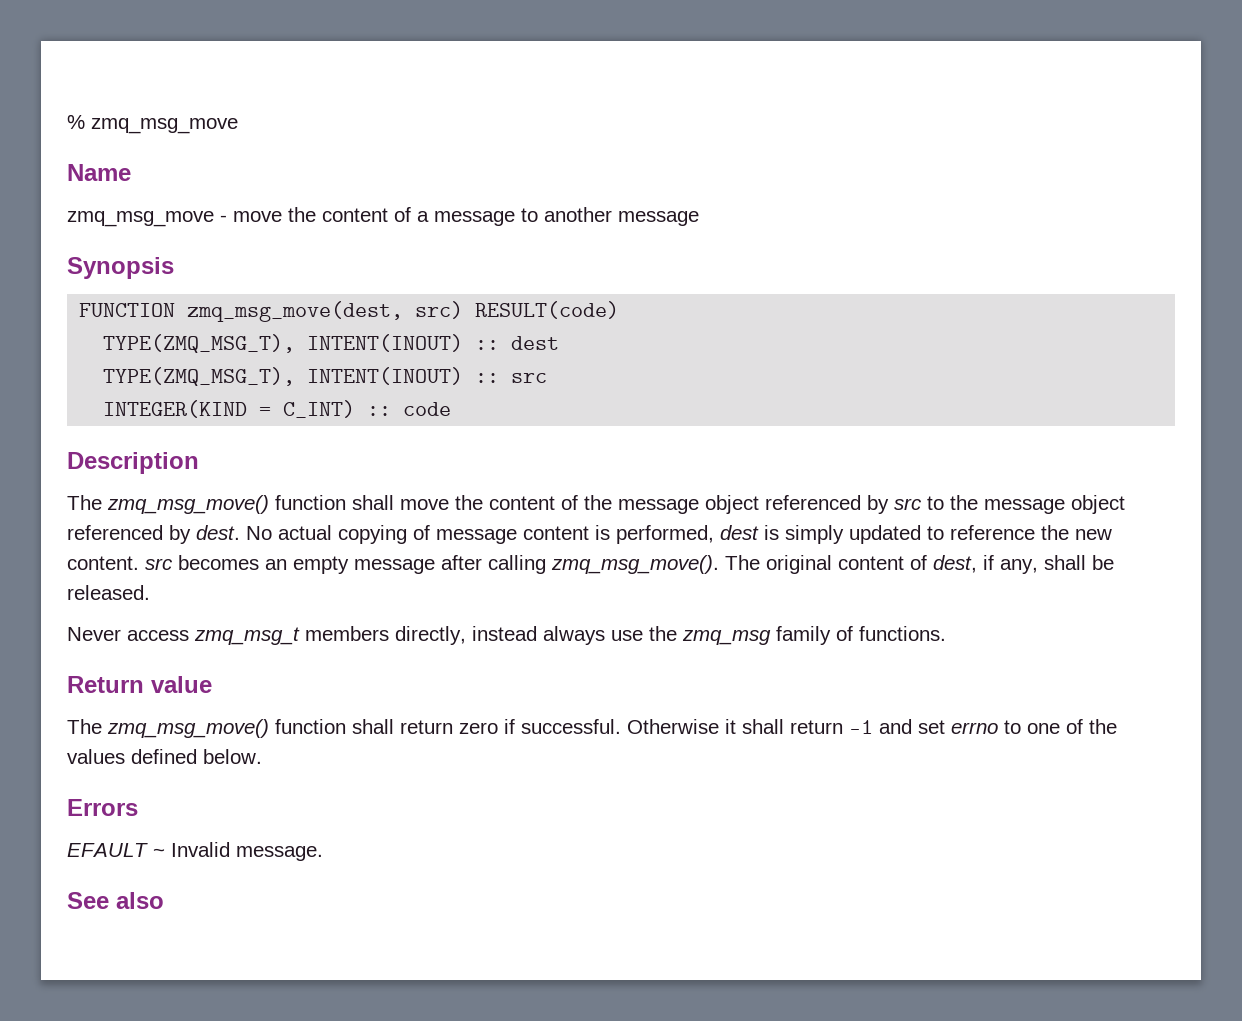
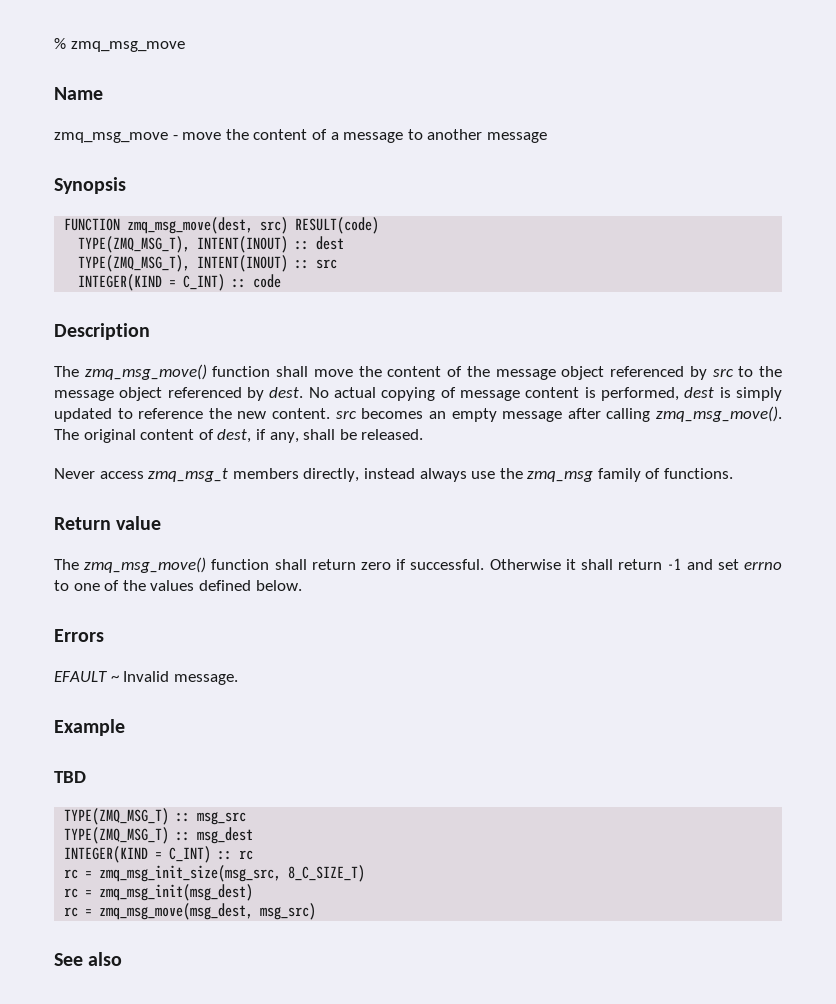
(323, 853) none -> [54,719,125,736] [54,771,86,783] [64,808,247,825] [64,827,254,844] [64,846,254,863] [64,865,366,882] [64,884,254,901] [64,903,317,920] // Example // TBD // TYPE(ZMQ_MSG_T) :: msg_src // TYPE(ZMQ_MSG_T) :: msg_dest // INTEGER(KIND = C_INT) :: rc // rc = zmq_msg_init_size(msg_src, 8_C_SIZE_T) // rc = zmq_msg_init(msg_dest) // rc = zmq_msg_move(msg_dest, msg_src)

